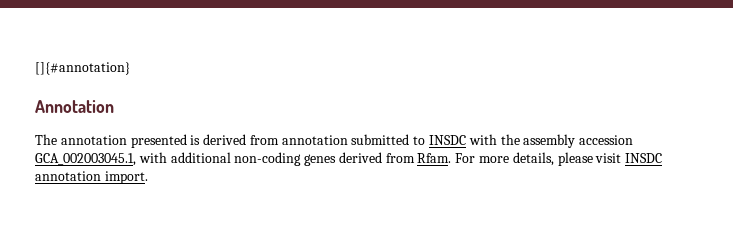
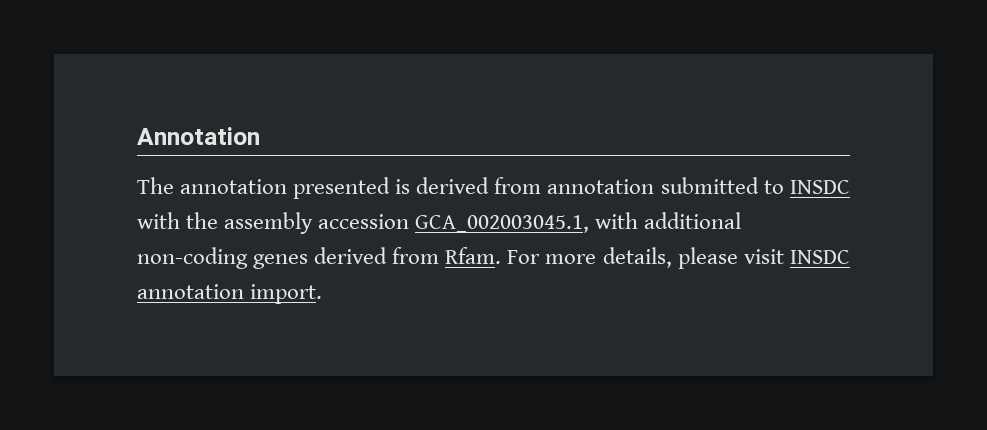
[35,62,130,75] []{#annotation} // -> (137, 136) none

